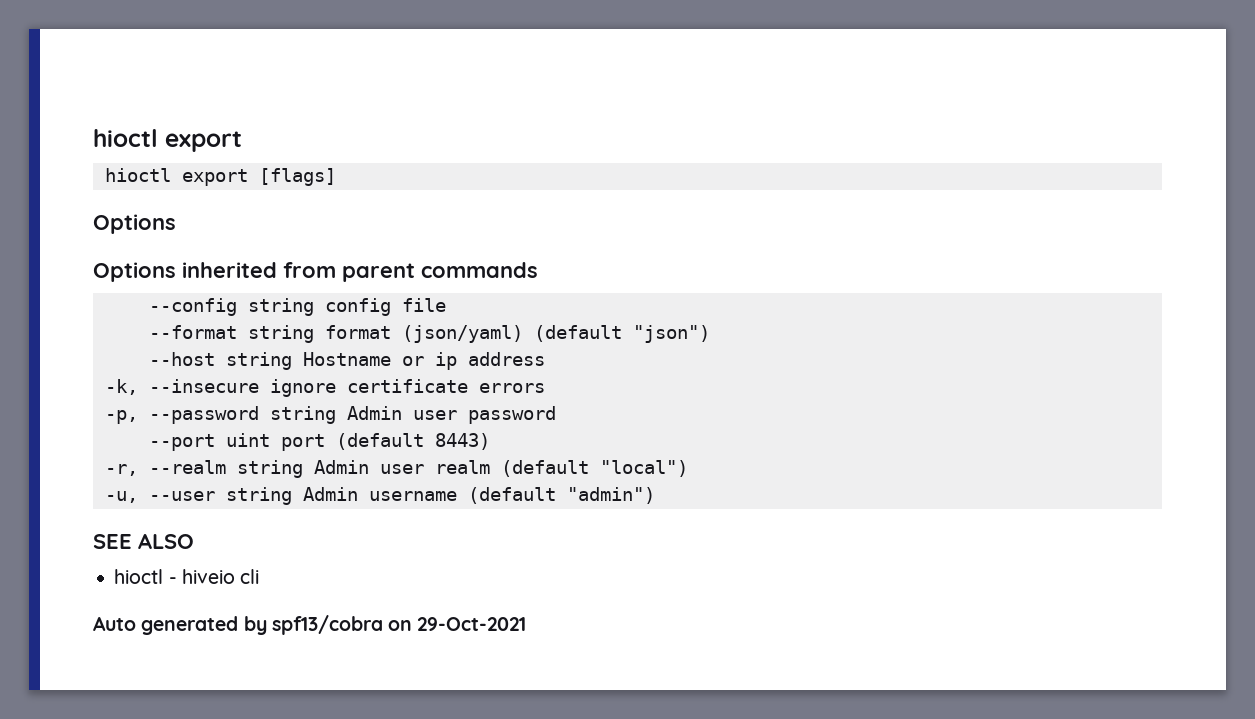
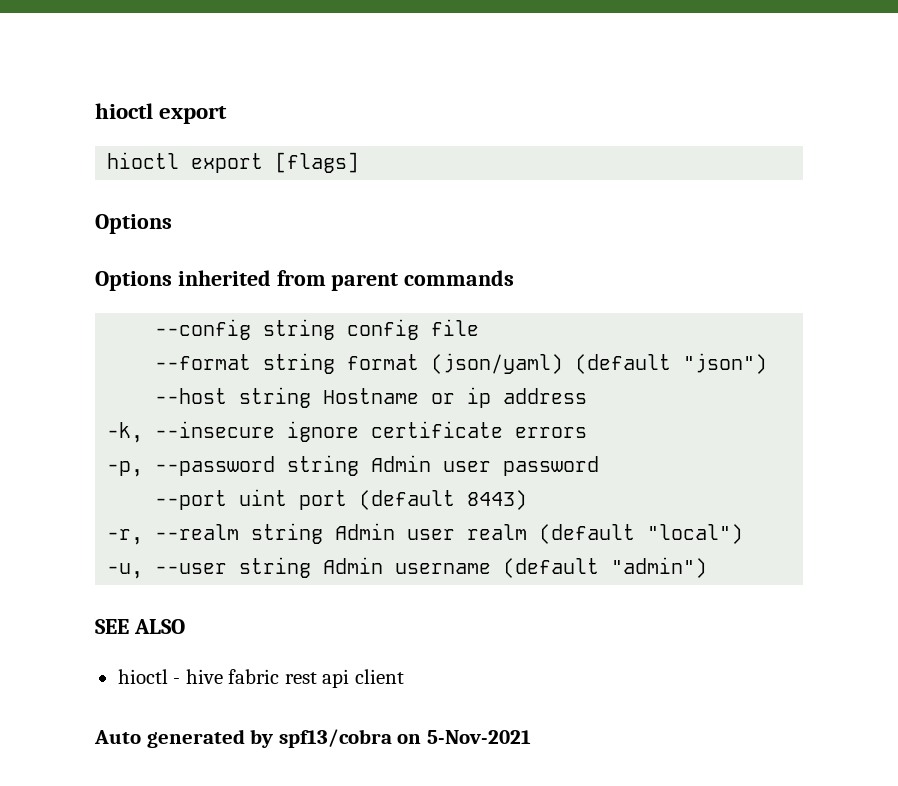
[181,569,260,584] hiveio cli -> [185,669,404,688] hive fabric rest api client
[417,617,527,631] 29-Oct-2021 -> [426,730,531,744] 5-Nov-2021

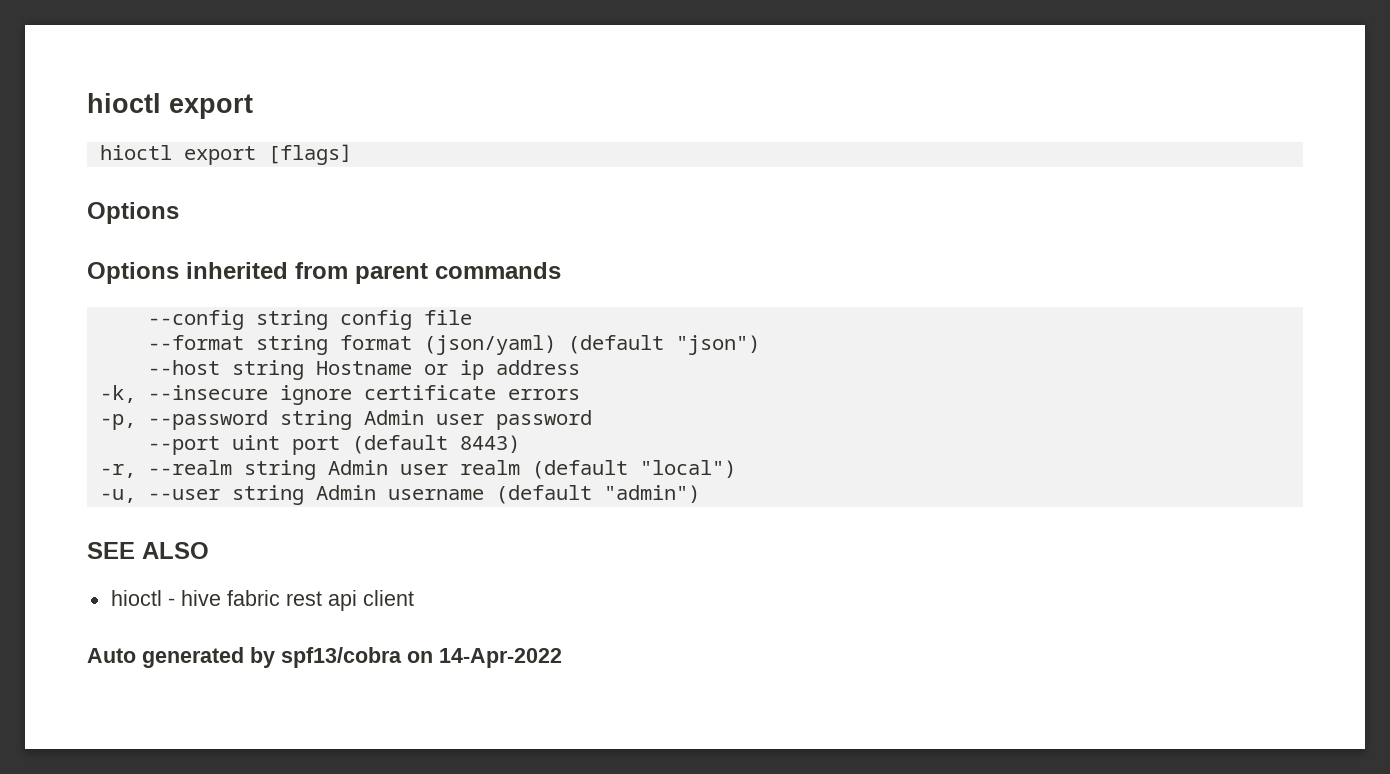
[426,730,531,744] 5-Nov-2021 -> [439,648,562,668] 14-Apr-2022

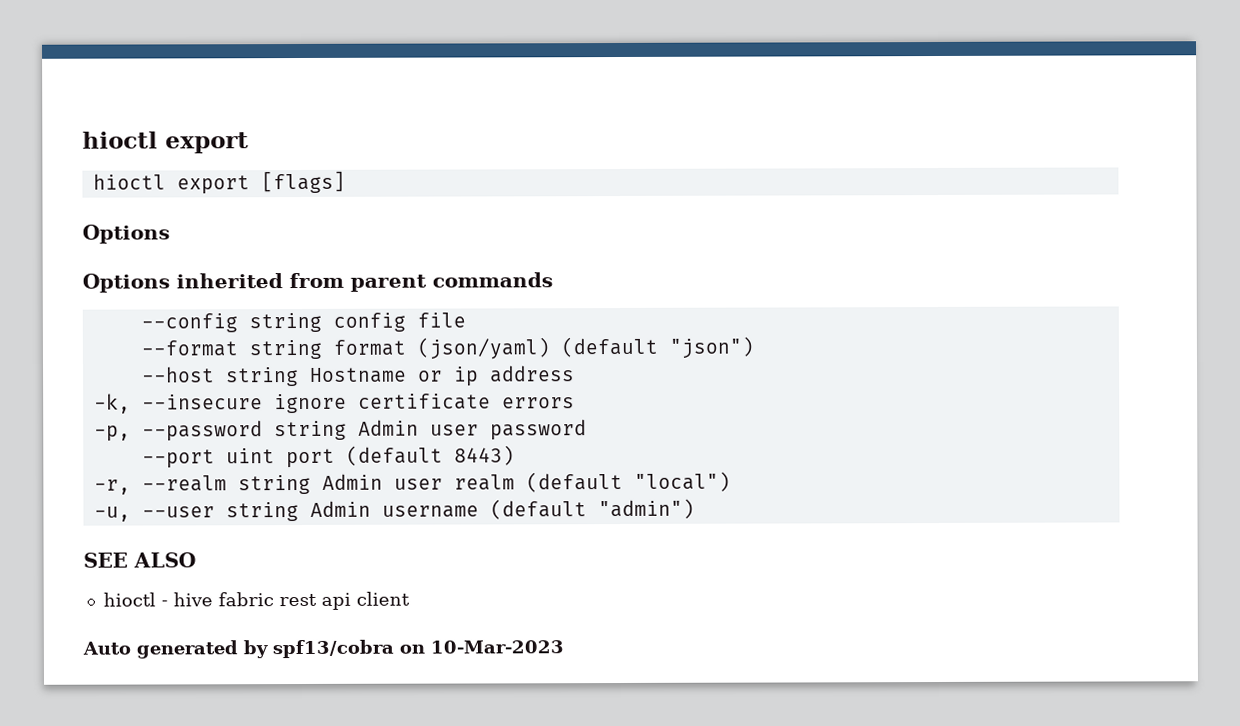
[439,648,562,668] 14-Apr-2022 -> [430,640,564,654] 10-Mar-2023

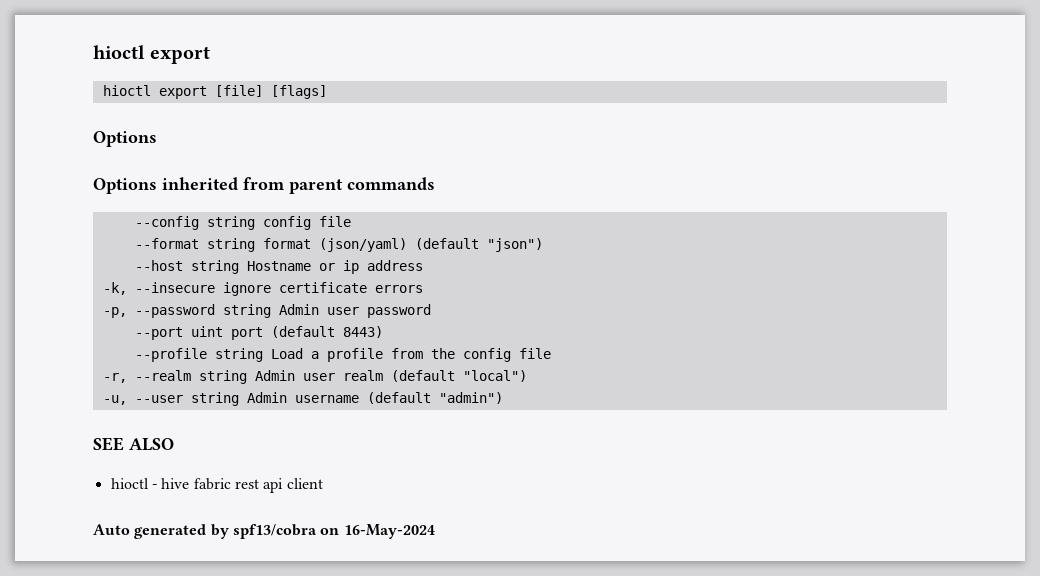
(250, 185) none -> [214,85,263,97] [file]
(515, 455) none -> [134,348,551,362] // --profile string Load a profile from the config file
[430,640,564,654] 10-Mar-2023 -> [343,524,435,539] 16-May-2024

